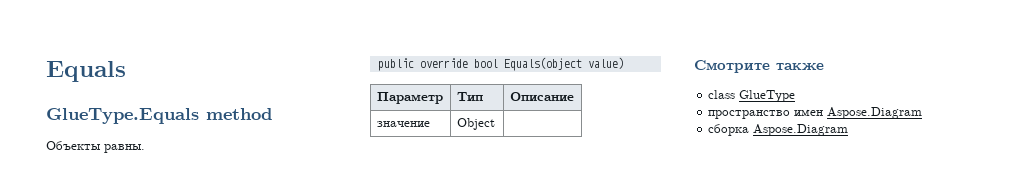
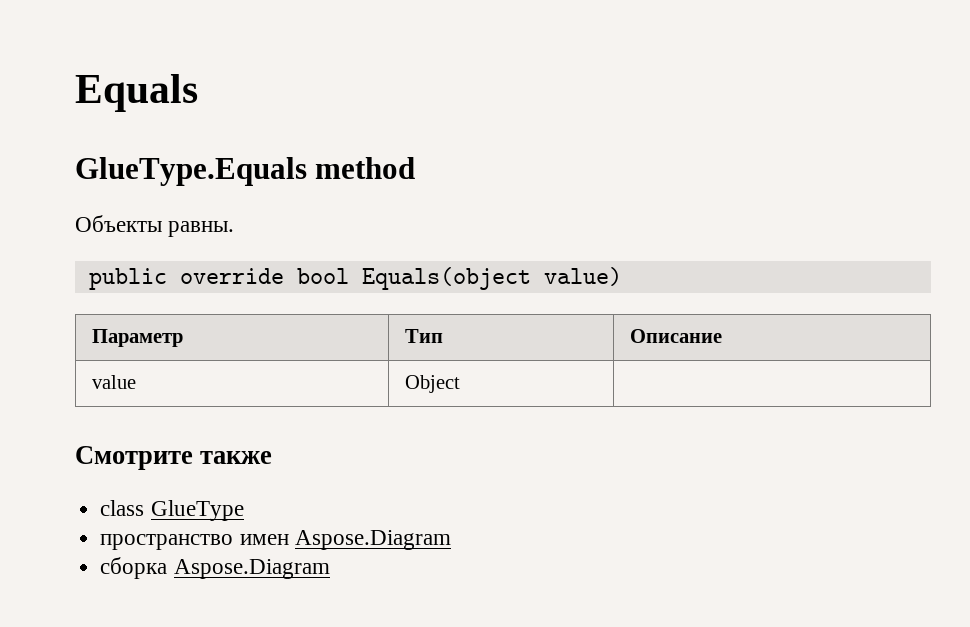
[376,121,430,127] значение -> [92,375,137,389] value

